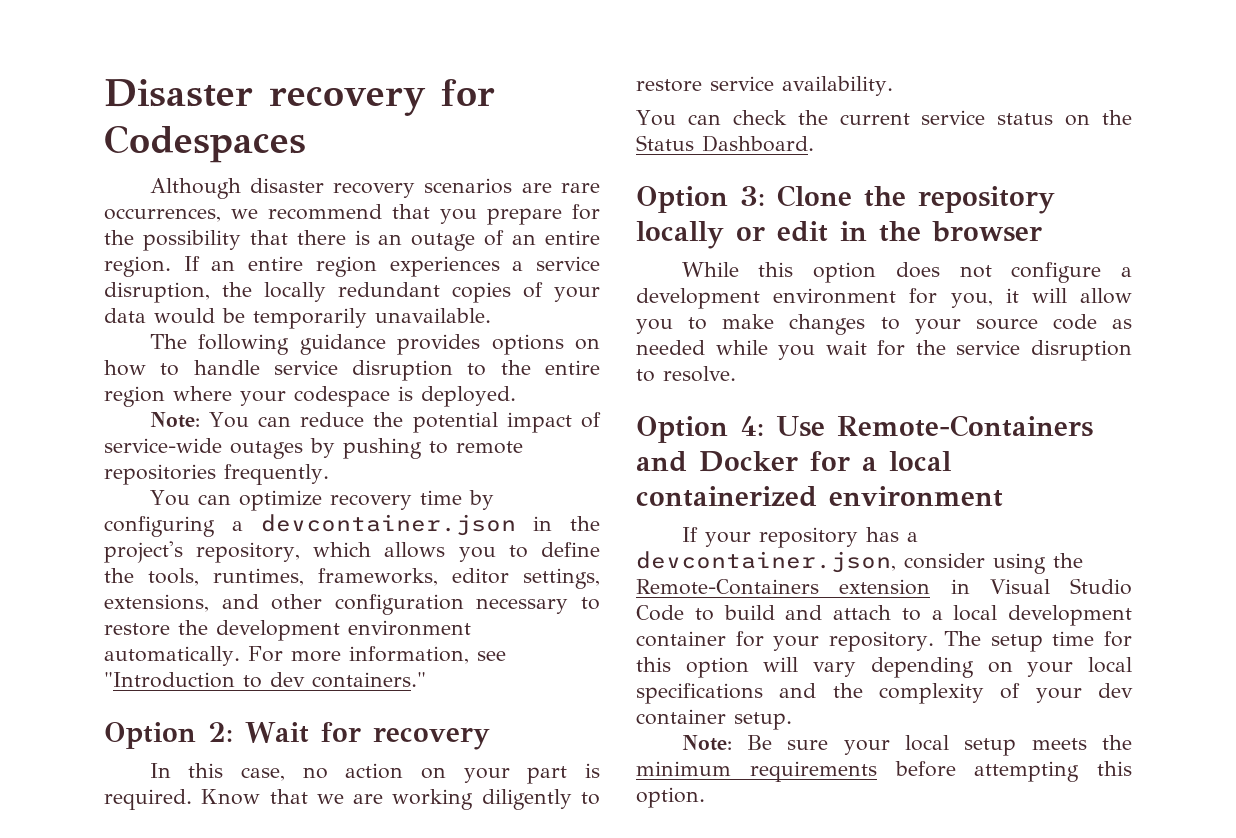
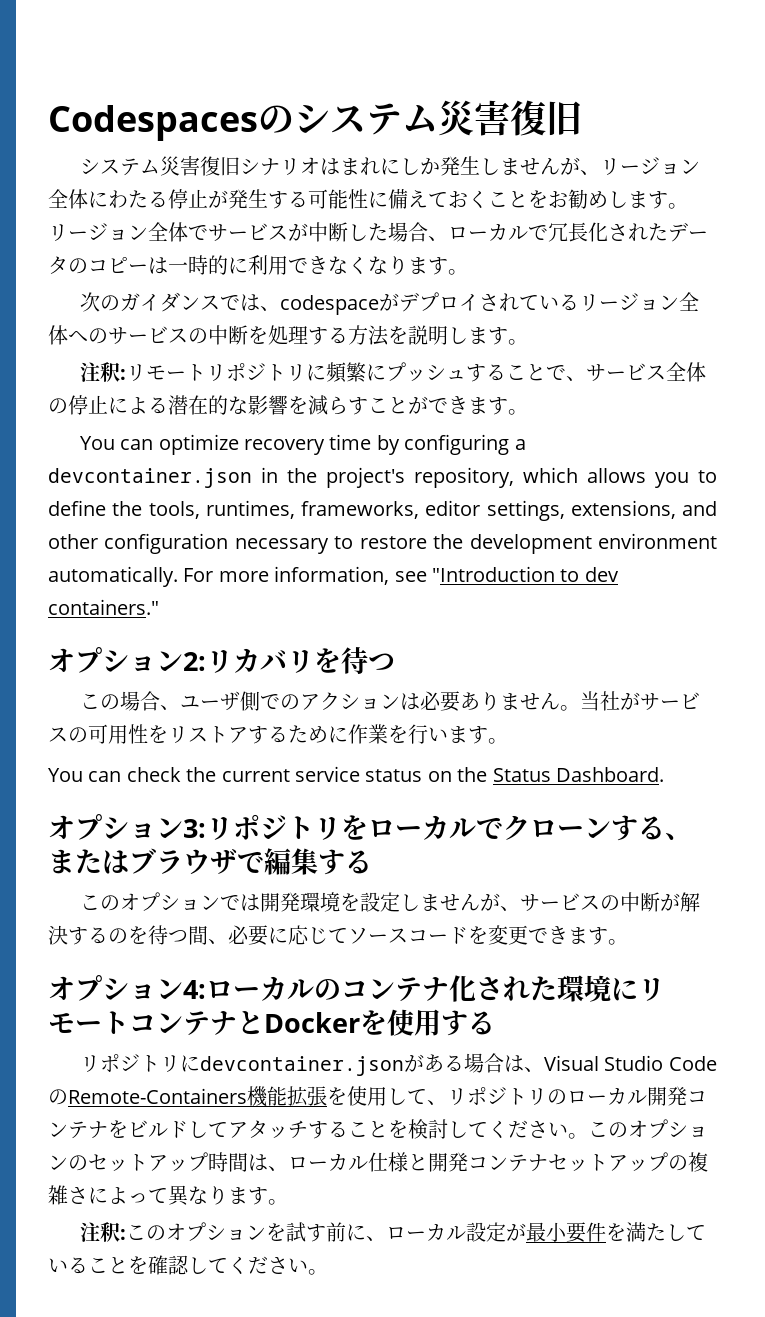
[104,79,495,116] [104,125,306,163] [149,178,600,199] [104,204,600,225] [104,230,601,251] [104,256,600,277] [104,282,600,303] [104,308,491,329] [149,334,600,355] [104,360,600,381] [104,386,516,407] [149,412,601,433] [104,438,523,459] [104,464,329,485] Disaster recovery for Codespaces // Although disaster recovery scenarios are rare occurrences, we recommend that you prepare for the possibility that there is an outage of an entire region. If an entire region experiences a service disruption, the locally redundant copies of your data would be temporarily unavailable. // The following guidance provides options on how to handle service disruption to the entire region where your codespace is deployed. // Note: You can reduce the potential impact of service-wide outages by pushing to remote repositories frequently. -> [48,100,582,141] [79,156,700,176] [48,189,688,209] [48,222,708,242] [48,255,468,275] [79,292,699,315] [48,325,528,346] [79,362,706,383] [48,395,528,415] Codespacesのシステム災害復旧 // システム災害復旧シナリオはまれにしか発生しませんが、リージョン全体にわたる停止が発生する可能性に備えておくことをお勧めします。リージョン全体でサービスが中断した場合、ローカルで冗長化されたデータのコピーは一時的に利用できなくなります。 // 次のガイダンスでは、codespaceがデプロイされているリージョン全体へのサービスの中断を処理する方法を説明します。 // 注釈:リモートリポジトリに頻繁にプッシュすることで、サービス全体の停止による潜在的な影響を減らすことができます。
[104,722,490,750] [149,763,600,784] [104,789,600,810] [636,76,893,96] Option 2: Wait for recovery // In this case, no action on your part is required. Know that we are working diligently to restore service availability. -> [48,647,395,674] [79,691,700,712] [48,724,508,744] オプション2:リカバリを待つ // この場合、ユーザ側でのアクションは必要ありません。当社がサービスの可用性をリストアするために作業を行います。
[636,185,1055,214] [636,221,1042,249] [681,262,1132,283] [636,288,1132,309] [636,314,1132,335] [636,340,1132,361] [636,366,736,382] [636,415,1093,443] [636,451,951,472] [636,486,1003,507] [681,527,918,548] [636,551,1083,574] [636,578,1132,595] [636,605,1132,626] [636,631,1132,652] [636,657,1132,678] [636,683,1133,704] [636,709,792,730] [681,735,1132,756] [636,761,1132,782] [636,787,705,808] Option 3: Clone the repository locally or edit in the browser // While this option does not configure a development environment for you, it will allow you to make changes to your source code as needed while you wait for the service disruption to resolve. // Option 4: Use Remote-Containers and Docker for a local containerized environment // If your repository has a devcontainer.json, consider using the Remote-Containers extension in Visual Studio Code to build and attach to a local development container for your repository. The setup time for this option will vary depending on your local specifications and the complexity of your dev container setup. // Note: Be sure your local setup meets the minimum requirements before attempting this option. -> [48,814,692,841] [48,848,372,875] [79,892,700,912] [48,925,628,946] [48,975,665,1002] [48,1009,495,1036] [79,1053,718,1076] [48,1086,707,1107] [48,1119,708,1139] [48,1152,708,1172] [48,1185,288,1206] [79,1222,706,1243] [48,1255,328,1275] オプション3:リポジトリをローカルでクローンする、またはブラウザで編集する // このオプションでは開発環境を設定しませんが、サービスの中断が解決するのを待つ間、必要に応じてソースコードを変更できます。 // オプション4:ローカルのコンテナ化された環境にリモートコンテナとDockerを使用する // リポジトリにdevcontainer.jsonがある場合は、Visual Studio CodeのRemote-Containers機能拡張を使用して、リポジトリのローカル開発コンテナをビルドしてアタッチすることを検討してください。このオプションのセットアップ時間は、ローカル仕様と開発コンテナセットアップの複雑さによって異なります。 // 注釈:このオプションを試す前に、ローカル設定が最小要件を満たしていることを確認してください。

